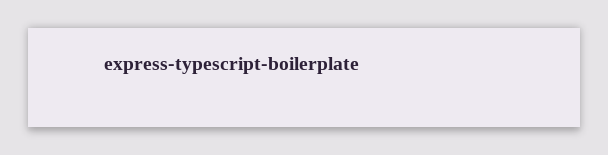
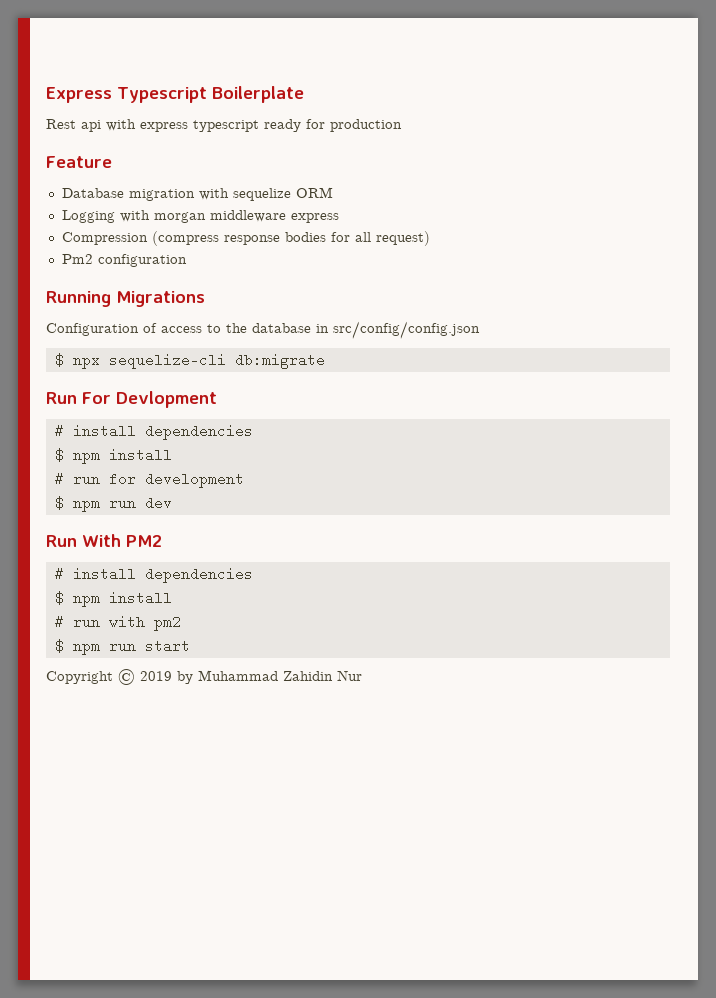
[104,57,359,74] express-typescript-boilerplate -> [46,86,304,103] [46,119,402,132] [46,156,112,168] [61,187,333,201] [61,210,339,223] [61,231,430,246] [61,254,187,267] [46,291,205,307] [46,321,480,339] [54,353,325,369] [46,391,217,408] [54,424,253,440] [54,448,172,464] [54,472,244,488] [54,496,172,512] [46,534,162,547] [54,567,253,583] [54,591,172,607] [54,615,181,631] [54,639,190,655] [46,669,362,685] Express Typescript Boilerplate // Rest api with express typescript ready for production // Feature // Database migration with sequelize ORM // Logging with morgan middleware express // Compression (compress response bodies for all request) // Pm2 configuration // Running Migrations // Configuration of access to the database in src/config/config.json // $ npx sequelize-cli db:migrate // Run For Devlopment // # install dependencies // $ npm install // # run for development // $ npm run dev // Run With PM2 // # install dependencies // $ npm install // # run with pm2 // $ npm run start // Copyright © 2019 by Muhammad Zahidin Nur

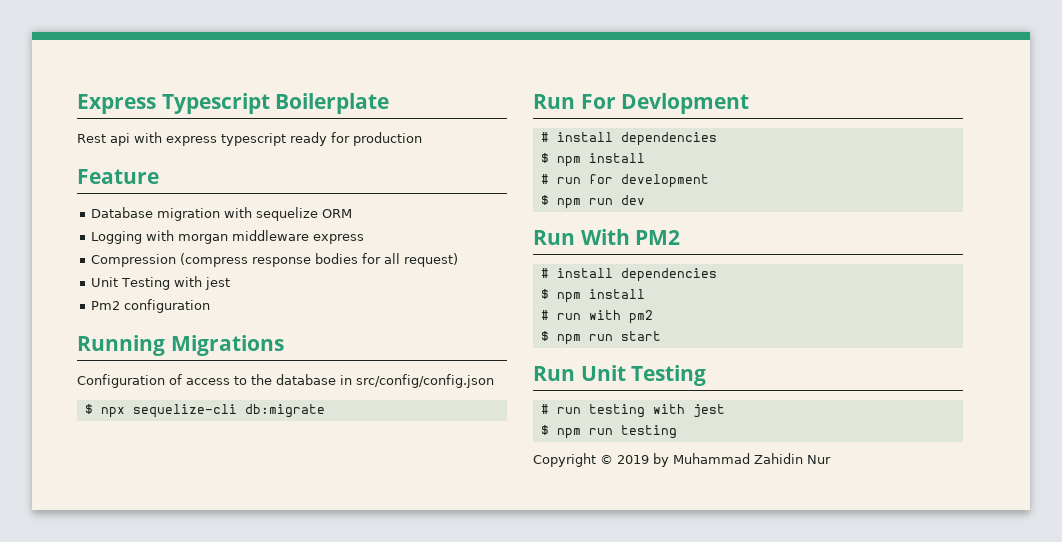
(430, 238) none -> [91,276,231,290] // Unit Testing with jest
(190, 646) none -> [533,365,707,386] [540,404,725,418] [540,425,677,439] // Run Unit Testing // # run testing with jest // $ npm run testing

